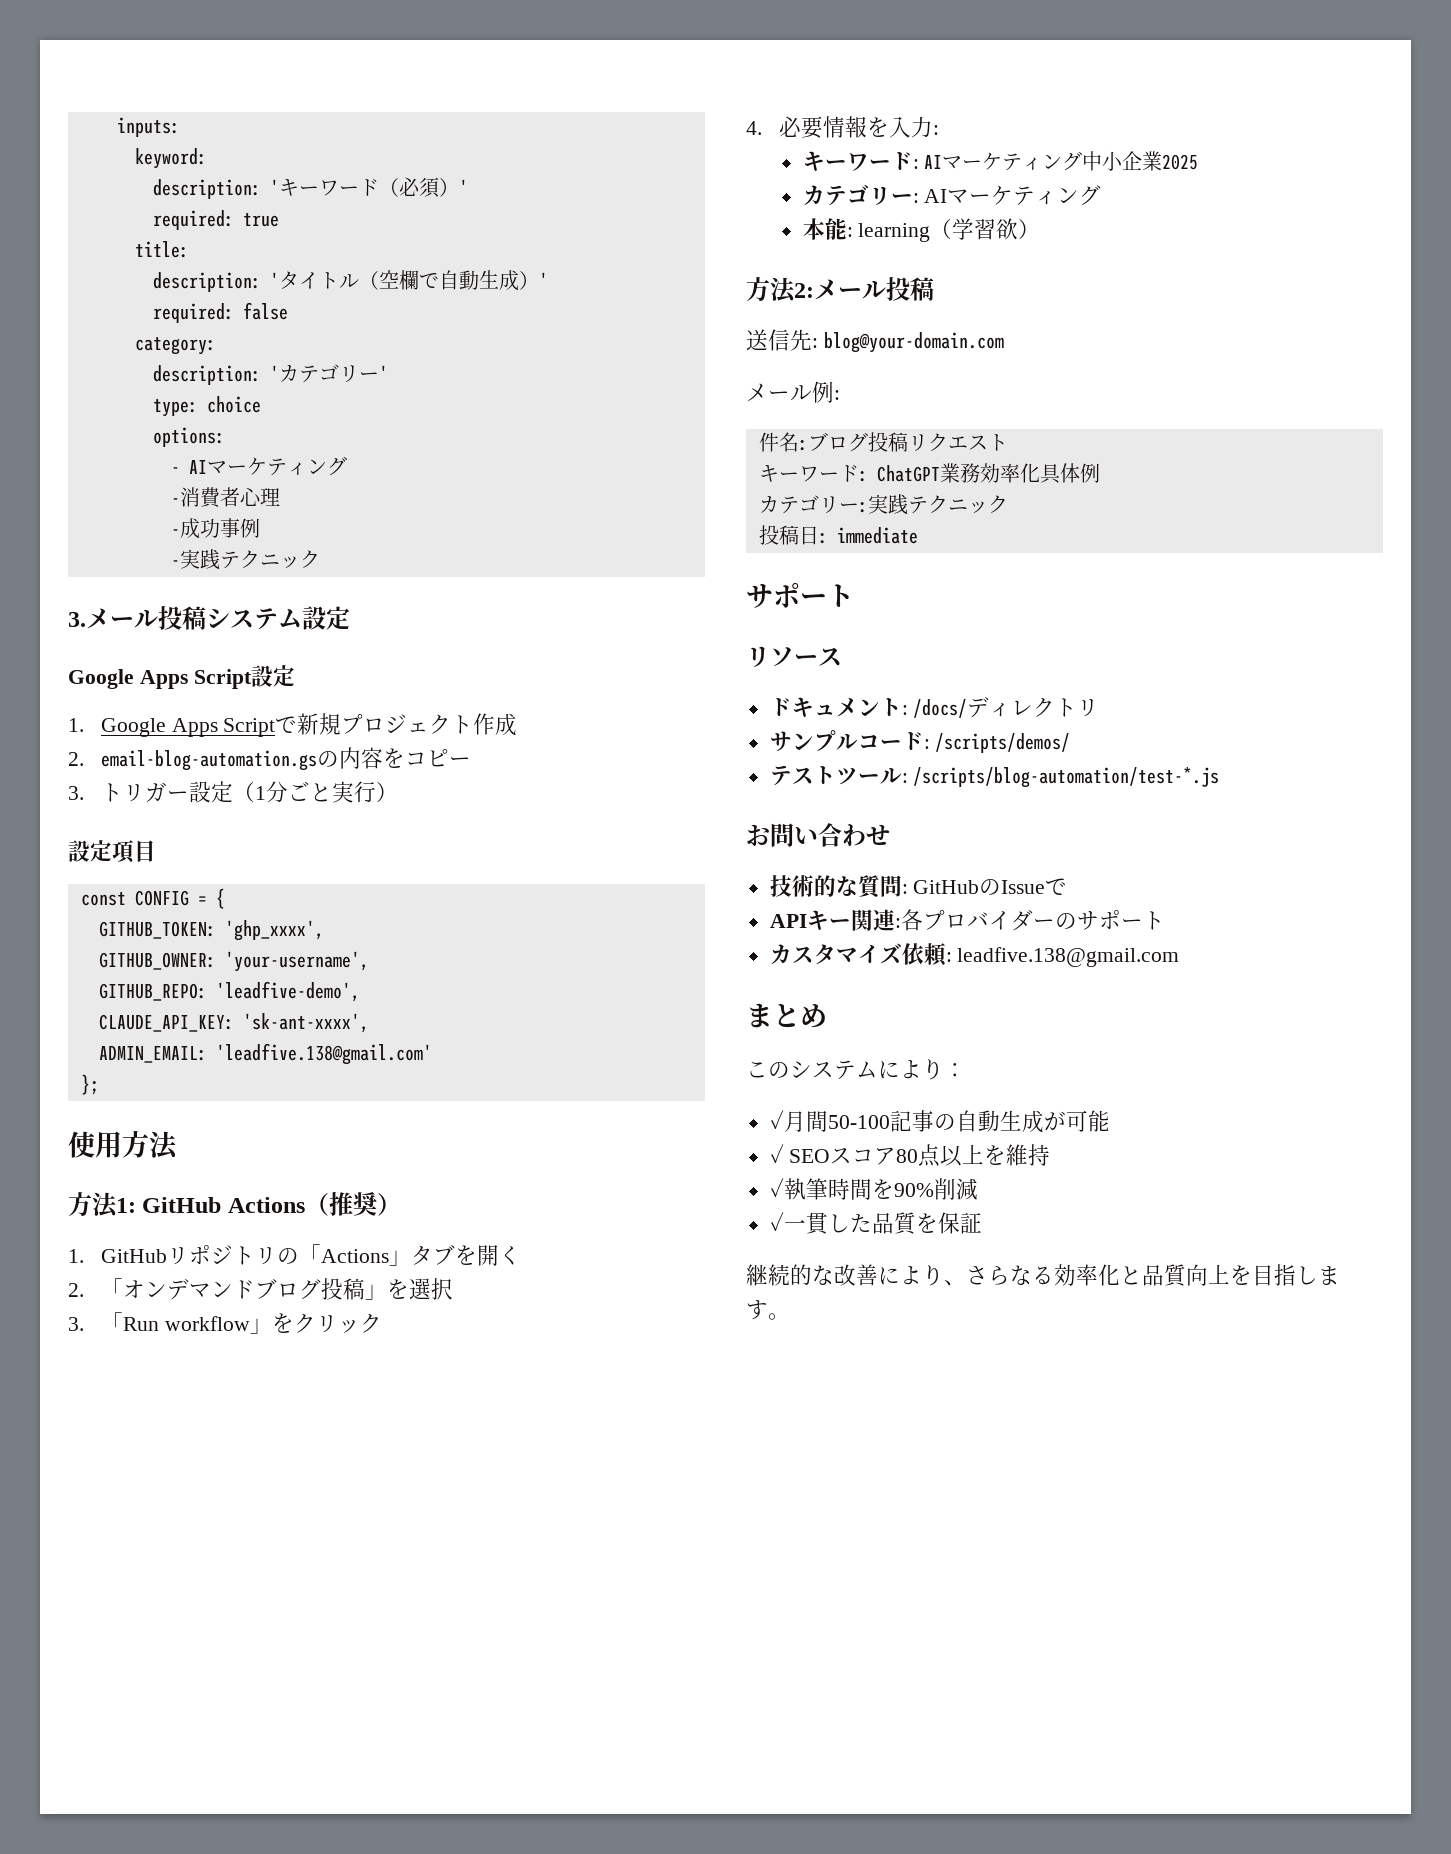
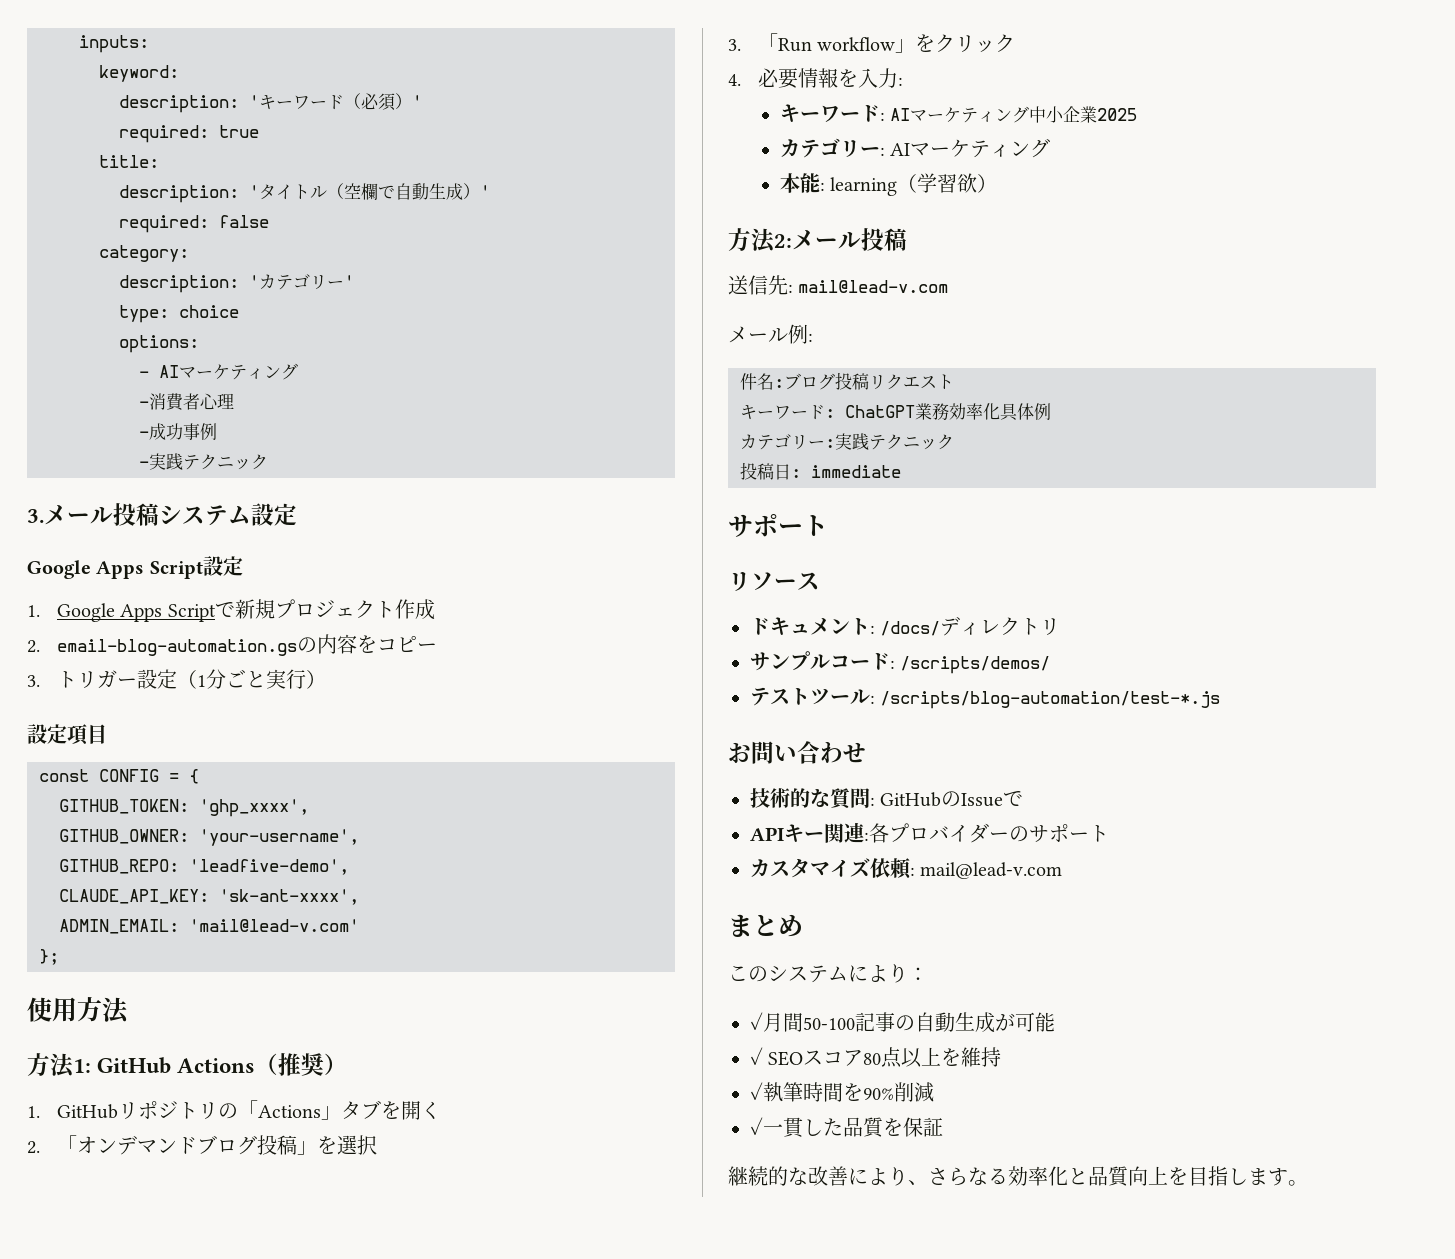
[215,1043,432,1065] 'leadfive.138@gmail.com' -> [189,919,359,932] 'mail@lead-v.com'
[823,332,1004,353] blog@your-domain.com -> [798,280,949,293] mail@lead-v.com
[957,947,1180,967] leadfive.138@gmail.com -> [920,862,1063,879] mail@lead-v.com

